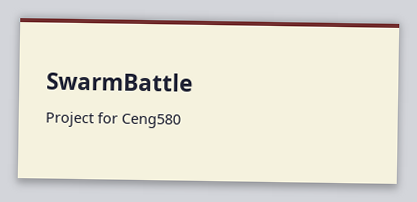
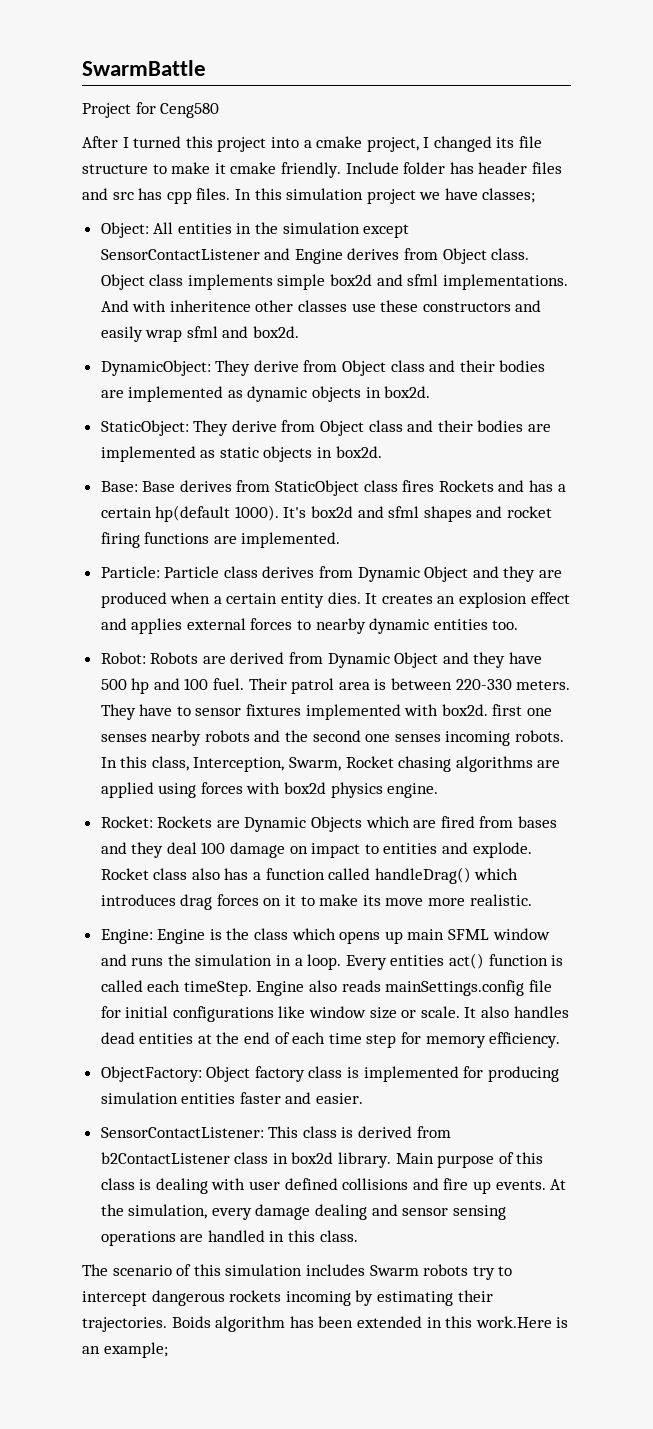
(181, 121) none -> [82,136,543,152] [82,162,562,178] [82,188,536,204] [100,222,410,238] [100,248,530,264] [100,274,568,290] [100,300,542,312] [100,326,300,342] [100,360,546,376] [100,386,431,402] [100,420,552,436] [100,446,382,462] [100,480,566,496] [100,505,553,522] [100,532,341,548] [100,566,563,582] [100,592,570,608] [100,618,519,634] [100,652,543,668] [100,678,571,694] [100,704,553,720] [100,730,565,746] [100,756,561,772] [100,782,439,798] [100,816,558,832] [100,842,532,858] [100,867,519,884] [100,894,532,910] [100,928,550,944] [100,953,564,970] [100,980,552,996] [100,1006,569,1022] [100,1032,561,1048] [100,1066,559,1082] [100,1092,364,1104] [100,1126,451,1138] [100,1152,544,1168] [100,1178,567,1194] [100,1204,506,1220] [100,1230,358,1246] [82,1264,513,1280] [82,1290,493,1306] [82,1316,569,1332] [82,1342,168,1358] // After I turned this project into a cmake project, I changed its file structure to make it cmake friendly. Include folder has header files and src has cpp files. In this simulation project we have classes; // Object: All entities in the simulation except SensorContactListener and Engine derives from Object class. Object class implements simple box2d and sfml implementations. And with inheritence other classes use these constructors and easily wrap sfml and box2d. // DynamicObject: They derive from Object class and their bodies are implemented as dynamic objects in box2d. // StaticObject: They derive from Object class and their bodies are implemented as static objects in box2d. // Base: Base derives from StaticObject class fires Rockets and has a certain hp(default 1000). It's box2d and sfml shapes and rocket firing functions are implemented. // Particle: Particle class derives from Dynamic Object and they are produced when a certain entity dies. It creates an explosion effect and applies external forces to nearby dynamic entities too. // Robot: Robots are derived from Dynamic Object and they have 500 hp and 100 fuel. Their patrol area is between 220-330 meters. They have to sensor fixtures implemented with box2d. first one senses nearby robots and the second one senses incoming robots. In this class, Interception, Swarm, Rocket chasing algorithms are applied using forces with box2d physics engine. // Rocket: Rockets are Dynamic Objects which are fired from bases and they deal 100 damage on impact to entities and explode. Rocket class also has a function called handleDrag() which introduces drag forces on it to make its move more realistic. // Engine: Engine is the class which opens up main SFML window and runs the simulation in a loop. Every entities act() function is called each timeStep. Engine also reads mainSettings.config file for initial configurations like window size or scale. It also handles dead entities at the end of each time step for memory efficiency. // ObjectFactory: Object factory class is implemented for producing simulation entities faster and easier. // SensorContactListener: This class is derived from b2ContactListener class in box2d library. Main purpose of this class is dealing with user defined collisions and fire up events. At the simulation, every damage dealing and sensor sensing operations are handled in this class. // The scenario of this simulation includes Swarm robots try to intercept dangerous rockets incoming by estimating their trajectories. Boids algorithm has been extended in this work.Here is an example;

